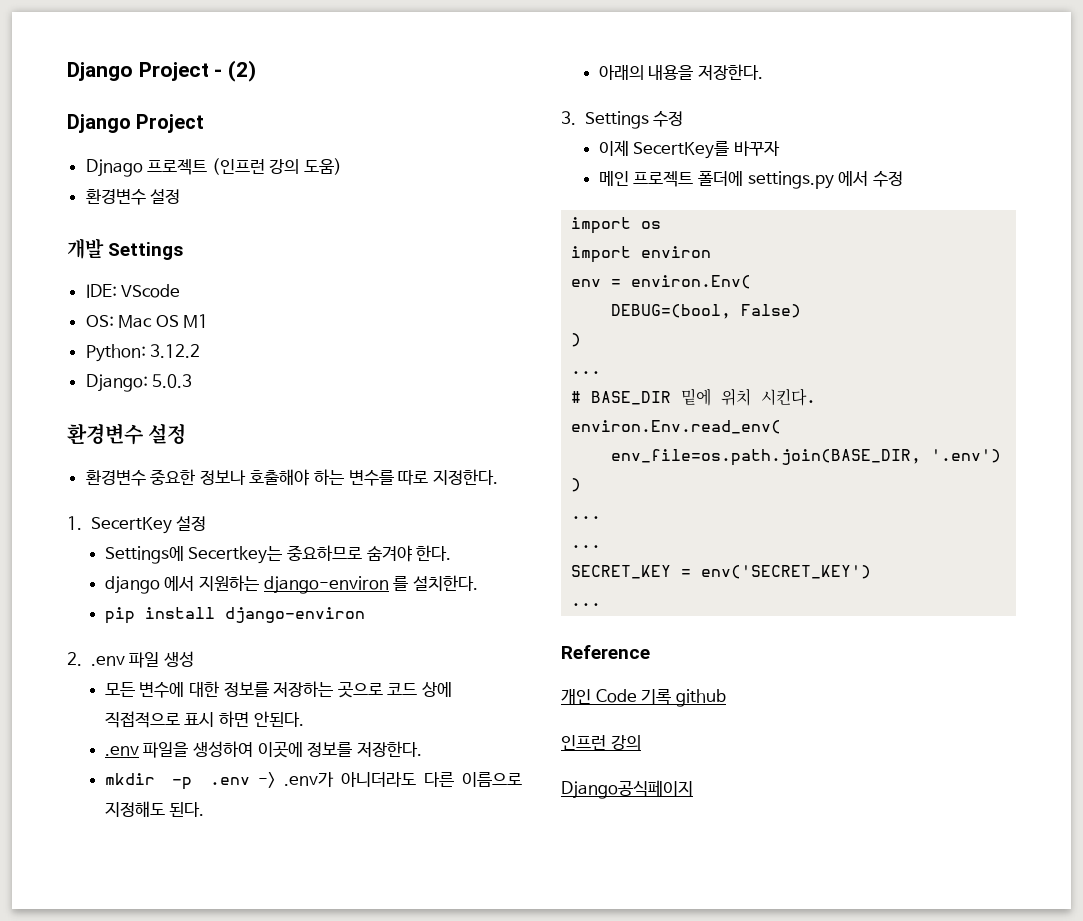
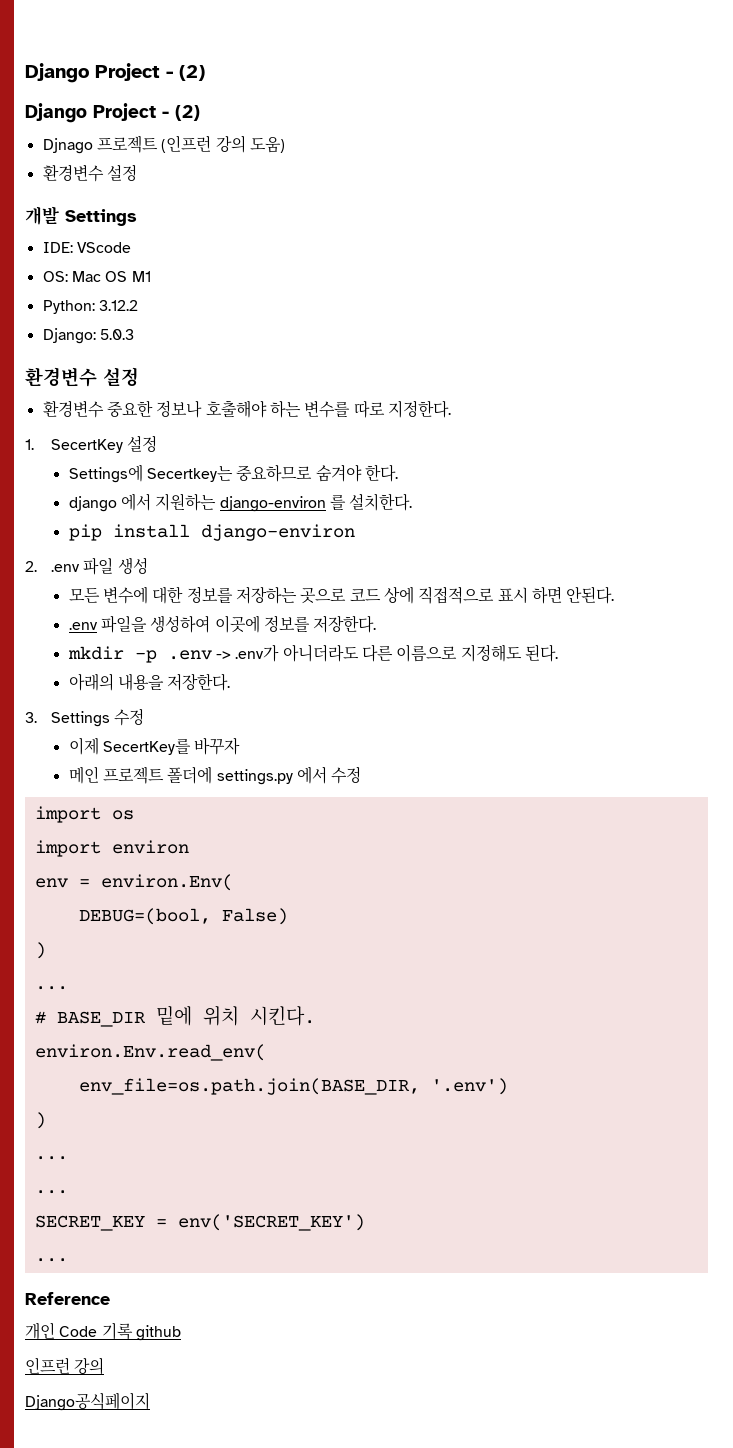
(205, 123) none -> [162,105,200,121] - (2)

